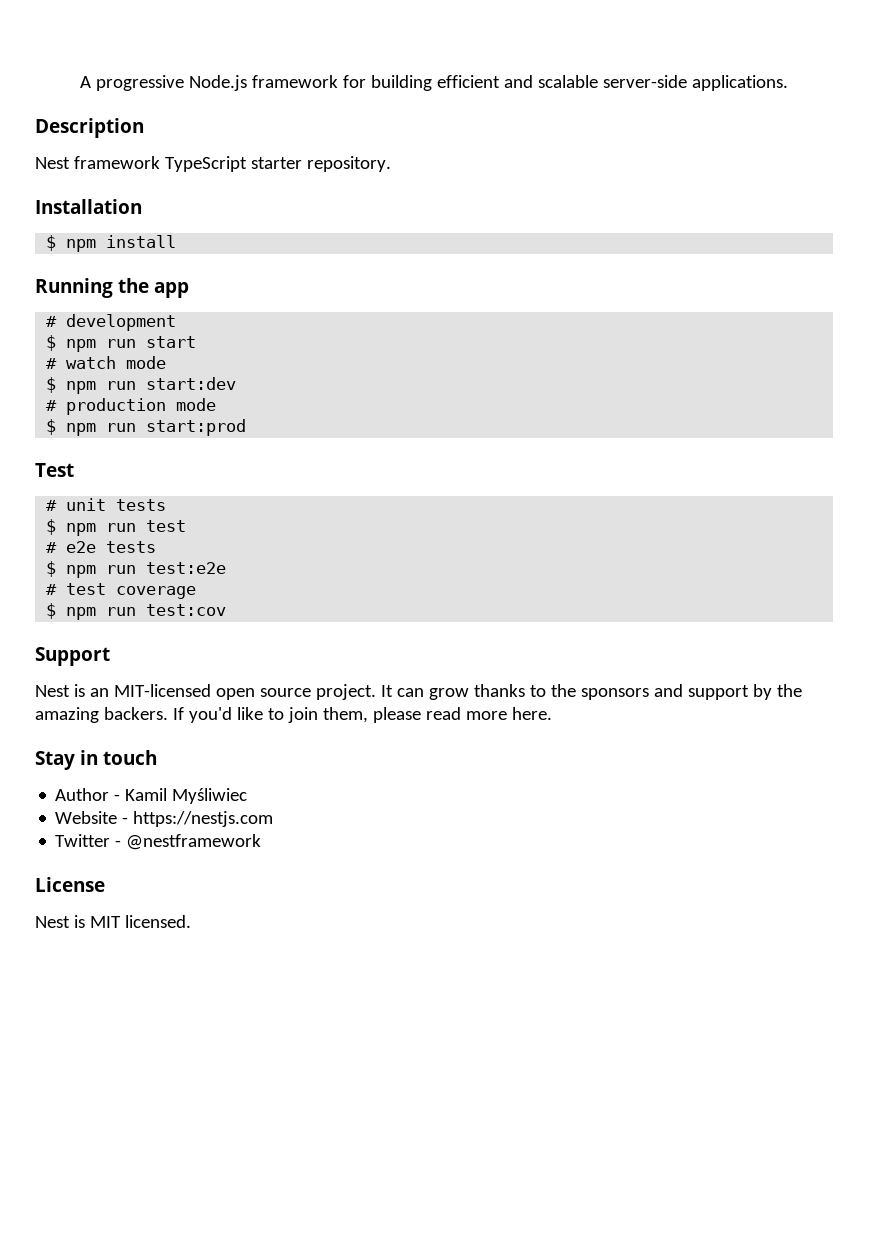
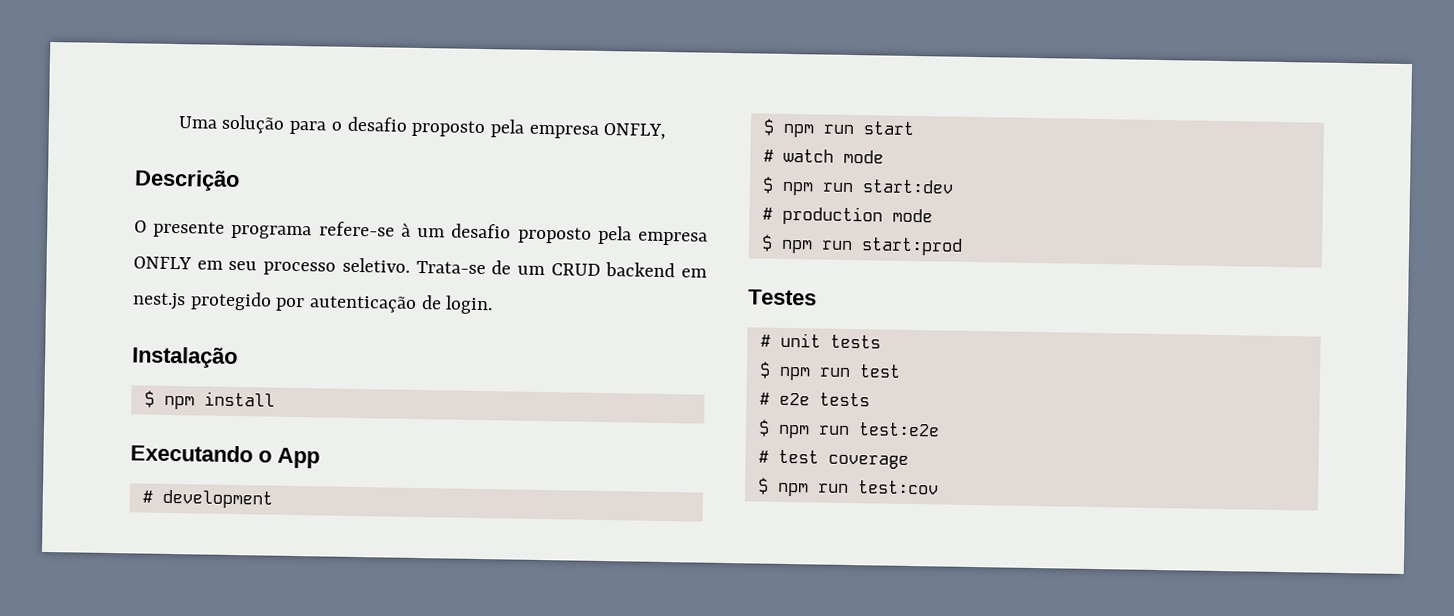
[80,75,788,91] [35,118,144,138] [35,156,391,172] [35,199,142,214] A progressive Node.js framework for building efficient and scalable server-side applications. // Description // Nest framework TypeScript starter repository. // Installation -> [177,114,667,140] [134,169,240,193] [134,220,708,246] [133,256,707,278] [132,291,494,315] [131,346,238,370] Uma solução para o desafio proposto pela empresa ONFLY, // Descrição // O presente programa refere-se à um desafio proposto pela empresa ONFLY em seu processo seletivo. Trata-se de um CRUD backend em nest.js protegido por autenticação de login. // Instalação
[35,278,189,298] Running the app -> [130,444,320,469] Executando o App
[35,463,74,477] Test -> [748,289,817,306] Testes
[35,647,110,666] [35,684,802,700] [35,707,552,723] [35,750,157,770] [55,788,248,804] [55,811,274,827] [55,834,262,850] [35,877,105,892] [35,915,191,928] // Support // Nest is an MIT-licensed open source project. It can grow thanks to the sponsors and support by the amazing backers. If you'd like to join them, please read more here. // Stay in touch // Author - Kamil Myśliwiec // Website - https://nestjs.com // Twitter - @nestframework // License // Nest is MIT licensed. -> (939, 487) none

